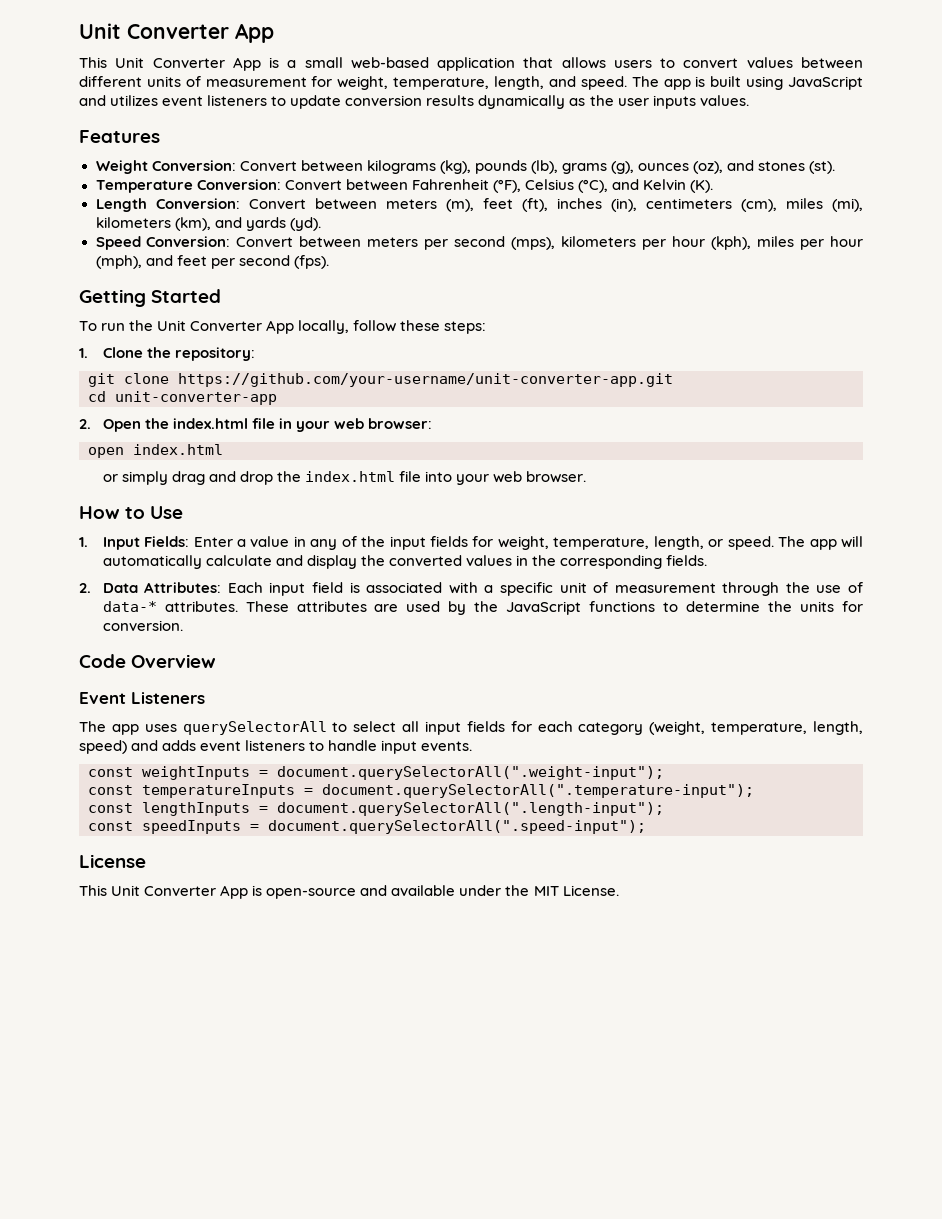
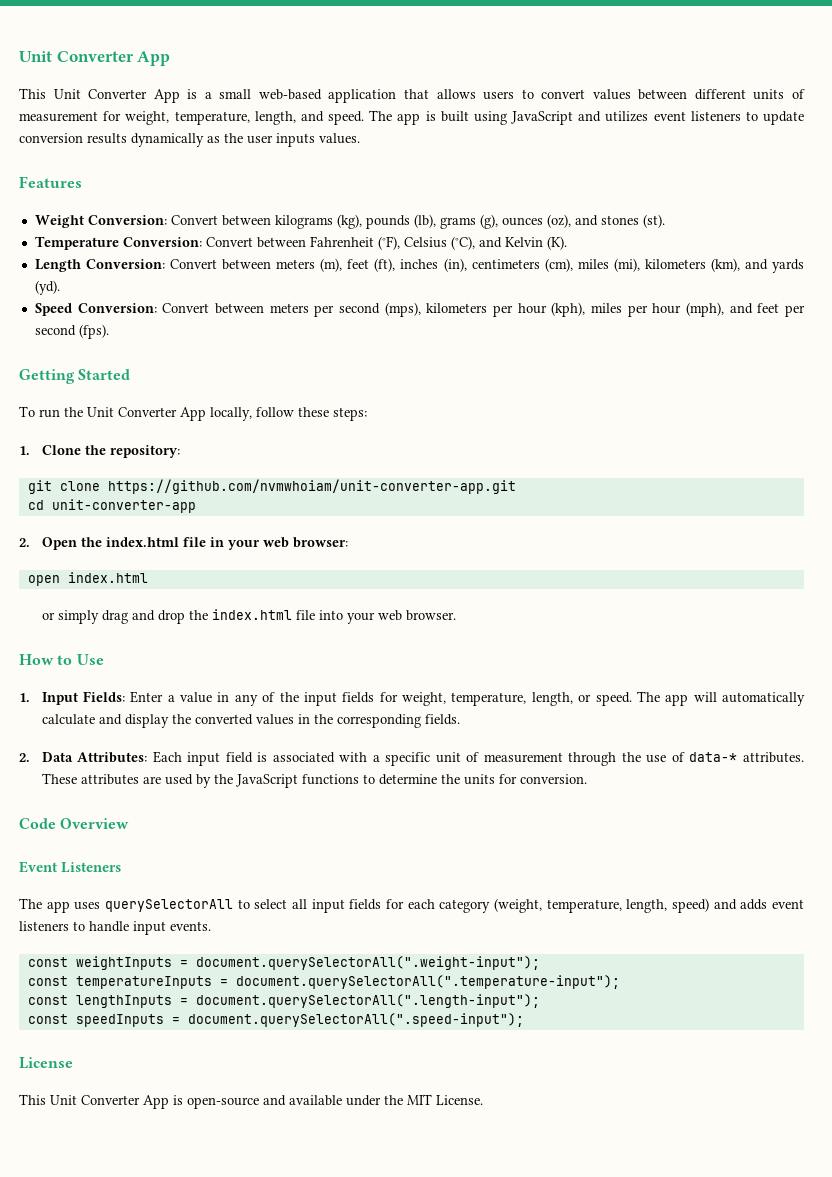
[178,373,673,387] https://github.com/your-username/unit-converter-app.git -> [107,479,516,494] https://github.com/nvmwhoiam/unit-converter-app.git

